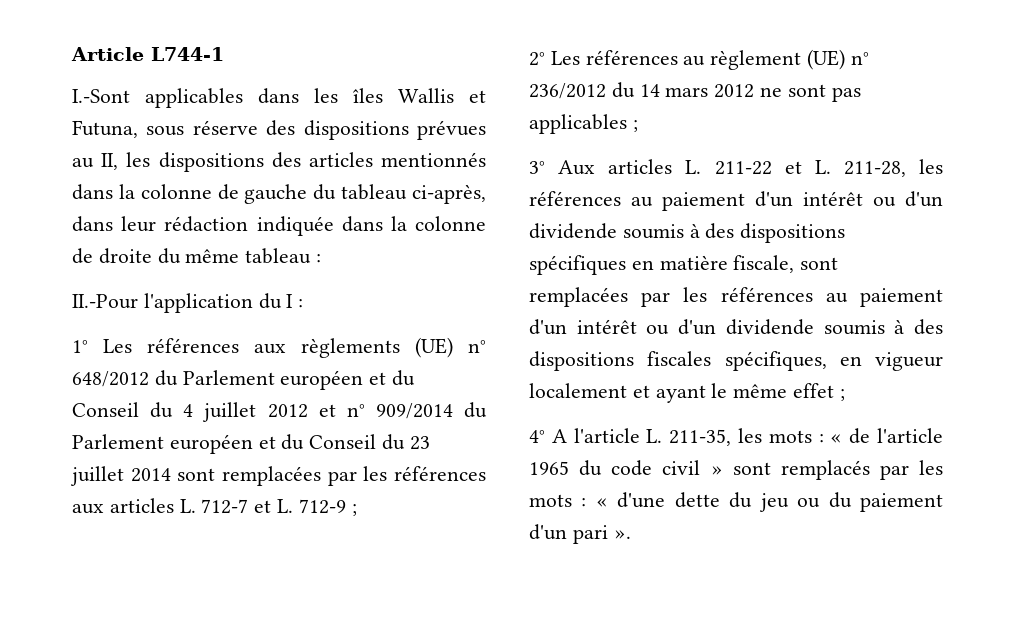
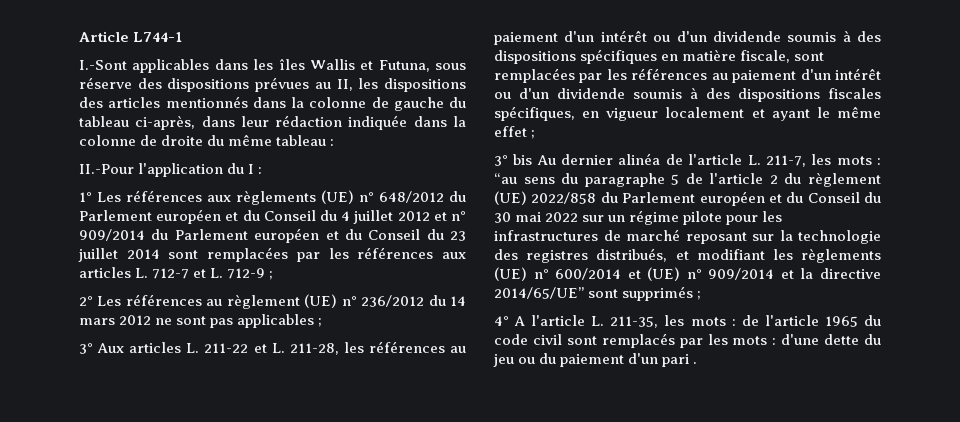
(845, 395) none -> [494,153,881,167] [494,172,881,187] [494,191,881,206] [494,210,783,225] [494,229,881,244] [494,248,881,263] [494,267,881,281] [494,286,702,301] // 3° bis Au dernier alinéa de l'article L. 211-7, les mots : “au sens du paragraphe 5 de l'article 2 du règlement (UE) 2022/858 du Parlement européen et du Conseil du 30 mai 2022 sur un régime pilote pour les infrastructures de marché reposant sur la technologie des registres distribués, et modifiant les règlements (UE) n° 600/2014 et (UE) n° 909/2014 et la directive 2014/65/UE” sont supprimés ;
[830,434,843,443] « -> (736, 322) none
[710,466,723,475] » -> (562, 339) none
[595,498,608,507] « -> (777, 341) none
[613,530,631,539] ». -> [693,362,698,364] .

